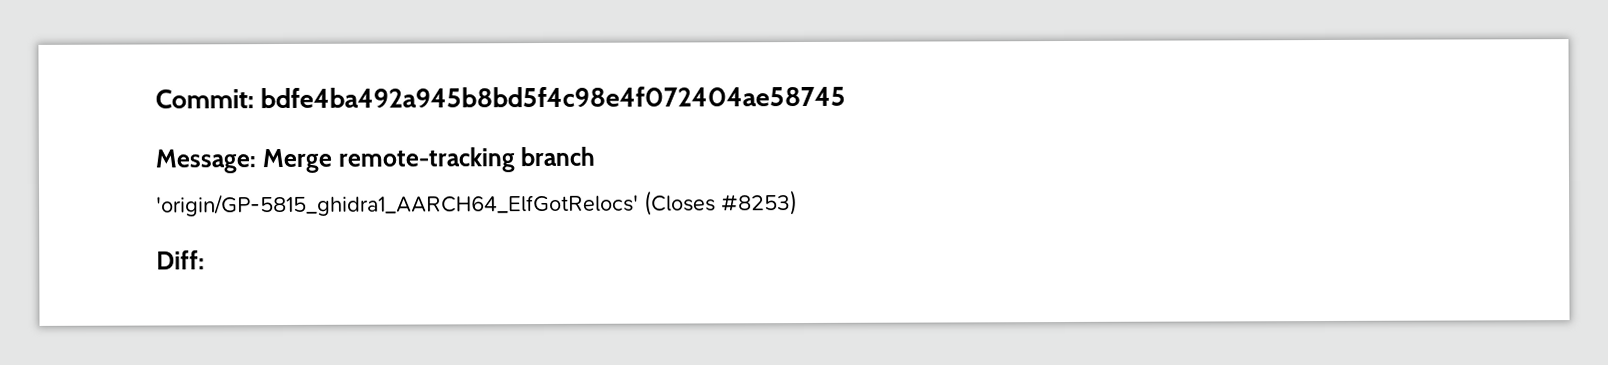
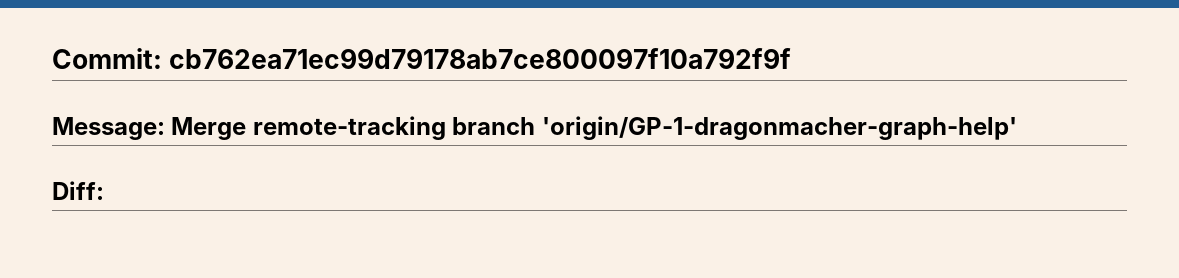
[260,85,847,109] bdfe4ba492a945b8bd5f4c98e4f072404ae58745 -> [169,48,792,69] cb762ea71ec99d79178ab7ce800097f10a792f9f
[156,190,798,217] // 'origin/GP-5815_ghidra1_AARCH64_ElfGotRelocs' (Closes #8253) -> [541,116,1017,140] 'origin/GP-1-dragonmacher-graph-help'

